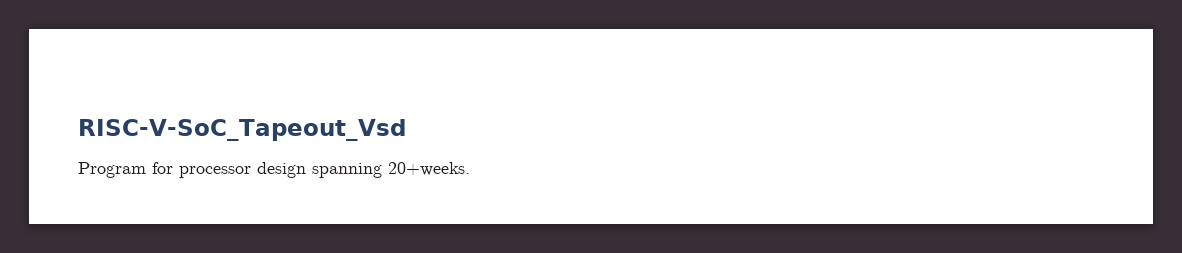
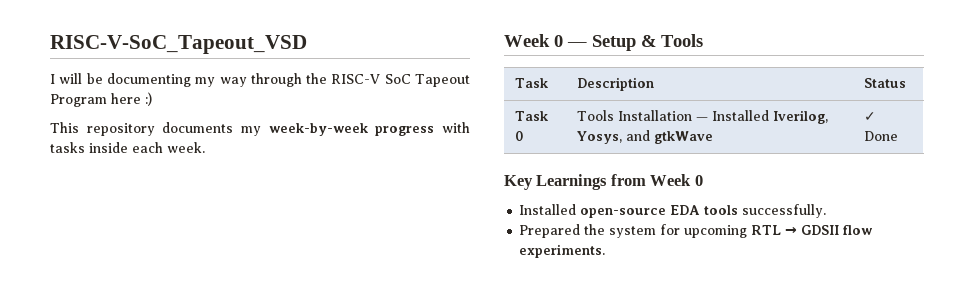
[78,119,406,141] [78,162,470,178] RISC-V-SoC_Tapeout_Vsd // Program for processor design spanning 20+weeks. -> [50,35,307,54] [50,73,471,87] [50,92,152,107] [50,122,470,136] [50,142,205,153] [504,34,703,51] [514,78,549,88] [576,77,654,91] [863,78,906,88] [514,111,549,121] [514,131,523,141] [576,110,828,124] [576,130,713,144] [863,112,876,121] [863,131,898,141] [504,174,703,190] [519,204,827,218] [519,224,874,238] [519,244,606,258] RISC-V-SoC_Tapeout_VSD // I will be documenting my way through the RISC-V SoC Tapeout Program here :) // This repository documents my week-by-week progress with tasks inside each week. // Week 0 — Setup & Tools // Task | Description | Status // Task 0 | Tools Installation — Installed Iverilog, Yosys, and gtkWave | ✓ Done // Key Learnings from Week 0 // Installed open-source EDA tools successfully. // Prepared the system for upcoming RTL → GDSII flow experiments.

